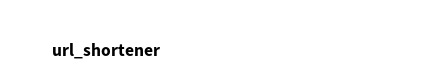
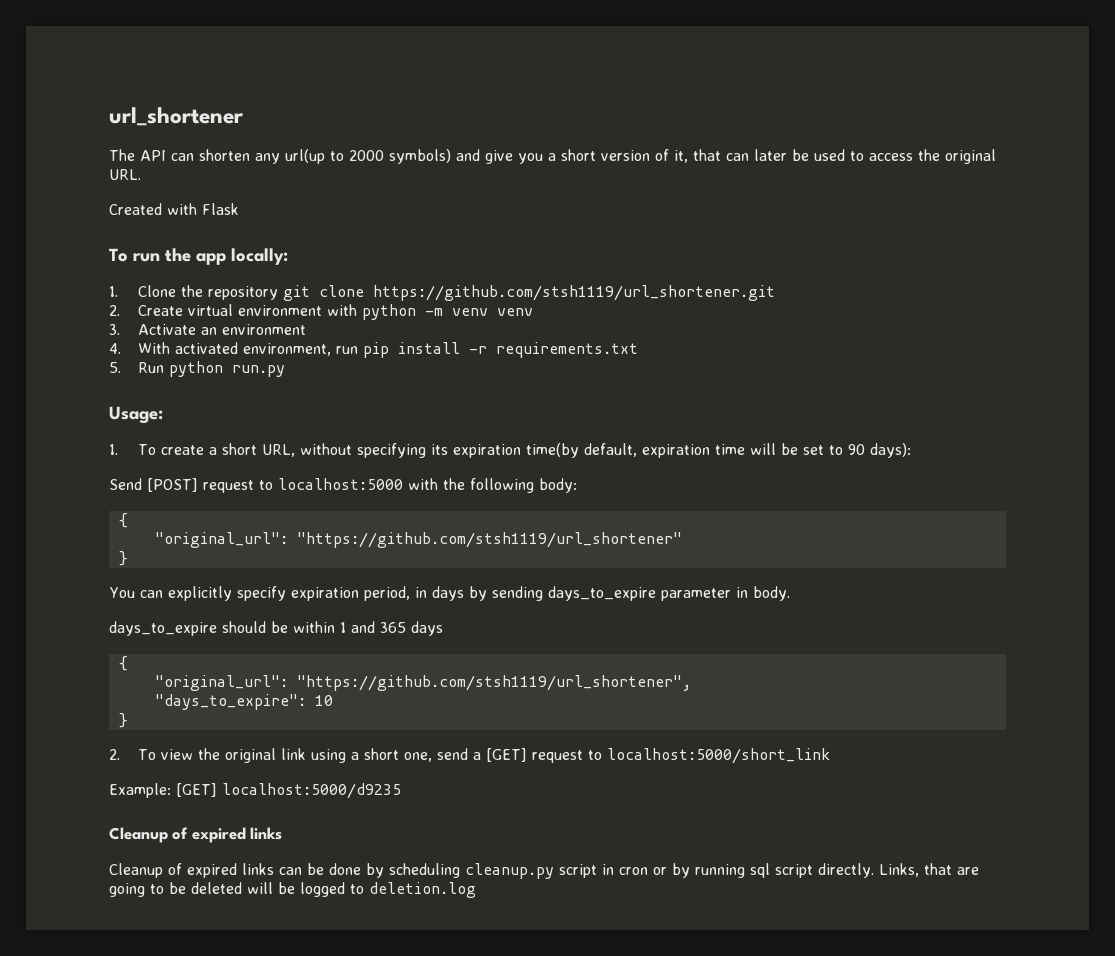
(160, 51) none -> [109,149,996,164] [109,169,141,180] [109,203,239,215] [109,248,288,265] [109,285,776,301] [109,304,534,320] [109,324,307,335] [109,342,639,358] [109,361,286,377] [109,406,163,424] [109,443,912,458] [109,478,577,493] [118,513,128,528] [154,532,682,548] [118,551,128,566] [109,586,790,601] [109,621,443,636] [118,656,128,671] [154,675,691,691] [154,694,333,710] [118,713,128,728] [109,748,831,764] [109,783,401,799] [109,827,283,843] [109,863,979,879] [109,882,476,898] // The API can shorten any url(up to 2000 symbols) and give you a short version of it, that can later be used to access the original URL. // Created with Flask // To run the app locally: // 1. Clone the repository git clone https://github.com/stsh1119/url_shortener.git // 2. Create virtual environment with python -m venv venv // 3. Activate an environment // 4. With activated environment, run pip install -r requirements.txt // 5. Run python run.py // Usage: // 1. To create a short URL, without specifying its expiration time(by default, expiration time will be set to 90 days): // Send [POST] request to localhost:5000 with the following body: // { // "original_url": "https://github.com/stsh1119/url_shortener" // } // You can explicitly specify expiration period, in days by sending days_to_expire parameter in body. // days_to_expire should be within 1 and 365 days // { // "original_url": "https://github.com/stsh1119/url_shortener", // "days_to_expire": 10 // } // 2. To view the original link using a short one, send a [GET] request to localhost:5000/short_link // Example: [GET] localhost:5000/d9235 // Cleanup of expired links // Cleanup of expired links can be done by scheduling cleanup.py script in cron or by running sql script directly. Links, that are going to be deleted will be logged to deletion.log

